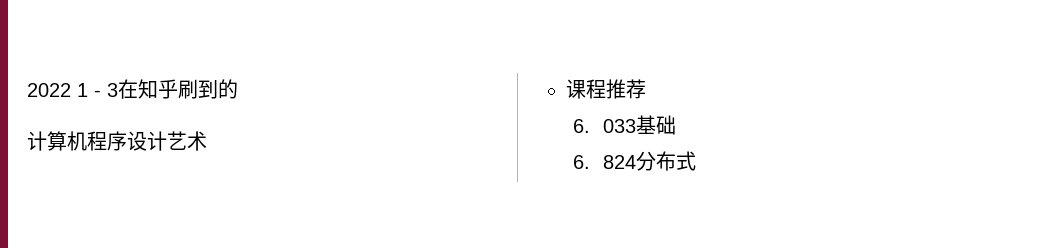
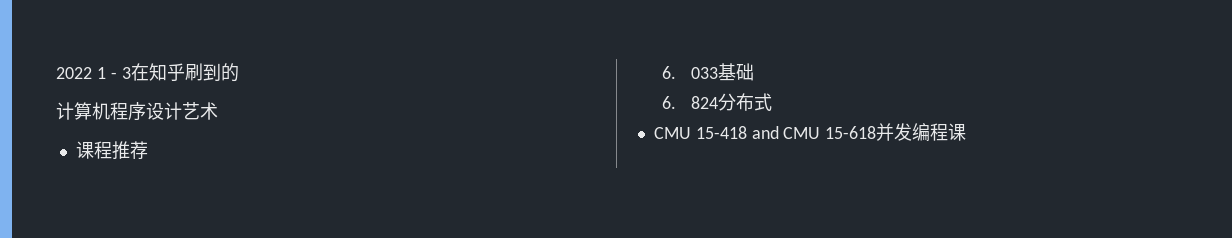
(696, 161) none -> [653,123,967,141] // CMU 15-418 and CMU 15-618并发编程课

